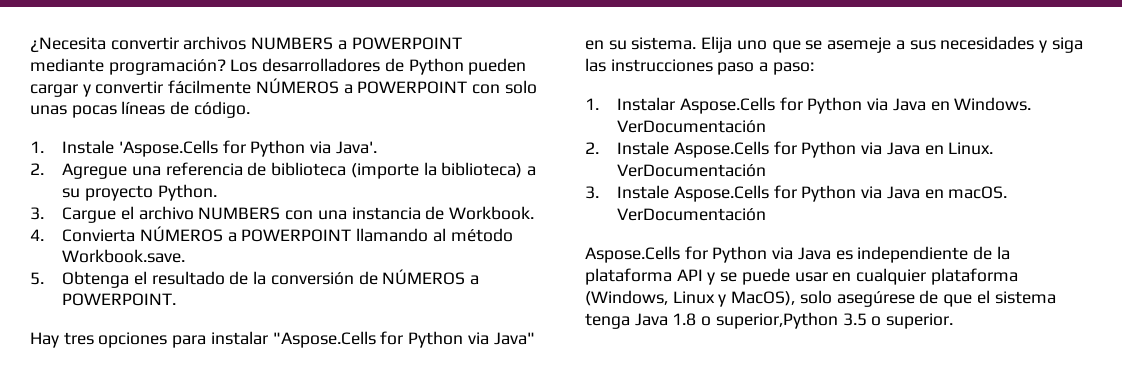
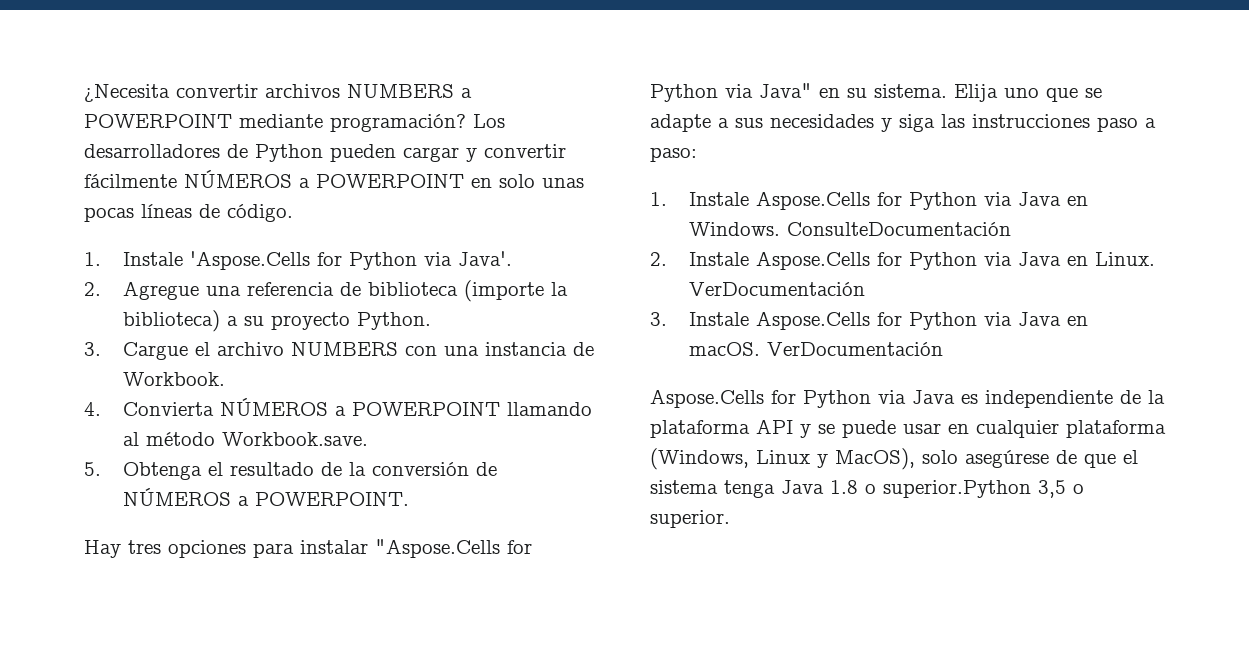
[472,84,501,94] con -> [471,178,492,188] en
[827,37,892,53] asemeje -> [650,114,711,132] adapte
[617,97,676,111] Instalar -> [688,192,749,206] Instale
[617,120,767,133] VerDocumentación -> [786,222,1011,236] ConsulteDocumentación
[715,312,867,329] superior,Python 3.5 -> [883,480,1066,498] superior.Python 3,5

